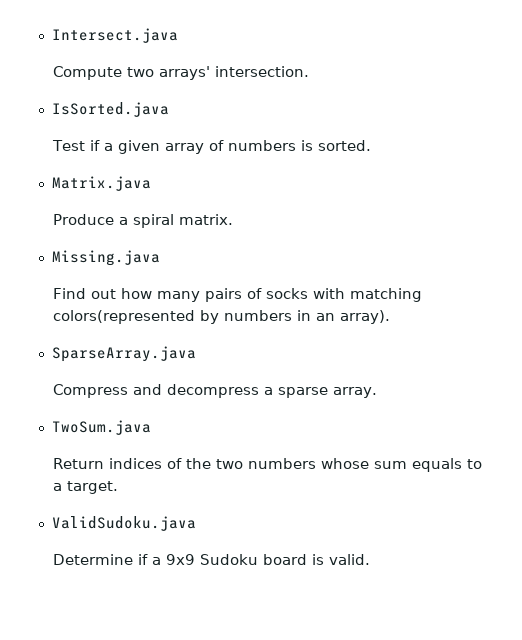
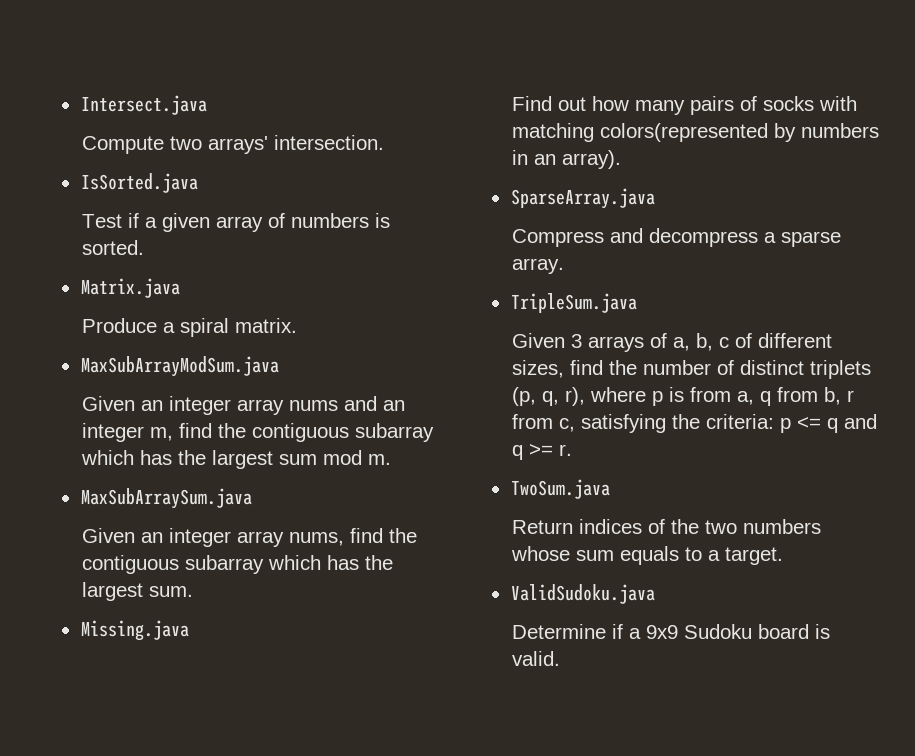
(234, 219) none -> [80,356,279,377] [82,396,406,415] [82,423,435,442] [81,450,392,469] [80,488,252,509] [82,528,418,547] [82,555,394,574] [82,582,194,601] // MaxSubArrayModSum.java // Given an integer array nums and an integer m, find the contiguous subarray which has the largest sum mod m. // MaxSubArraySum.java // Given an integer array nums, find the contiguous subarray which has the largest sum.
(378, 392) none -> [510,293,637,313] [512,333,833,352] [512,360,872,379] [512,387,855,406] [512,414,878,433] [512,444,573,460] // TripleSum.java // Given 3 arrays of a, b, c of different sizes, find the number of distinct triplets (p, q, r), where p is from a, q from b, r from c, satisfying the criteria: p <= q and q >= r.

